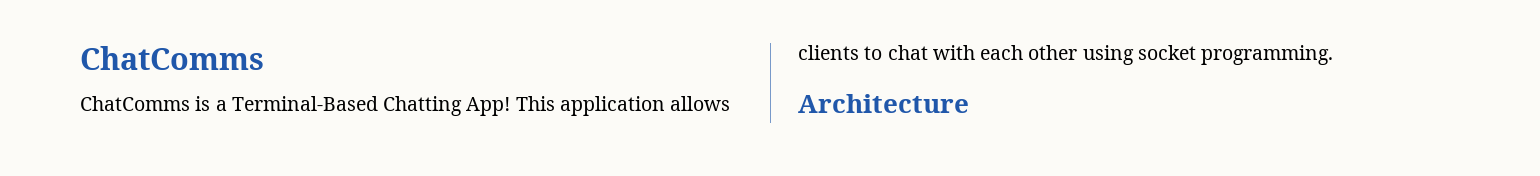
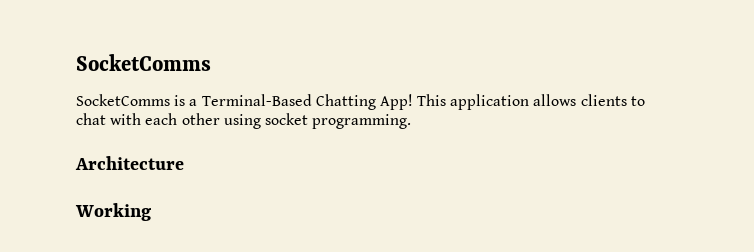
[80,46,264,70] [80,96,190,111] ChatComms // ChatComms -> [76,54,211,71] [76,94,170,106] SocketComms // SocketComms
(969, 103) none -> [75,203,151,221] // Working

